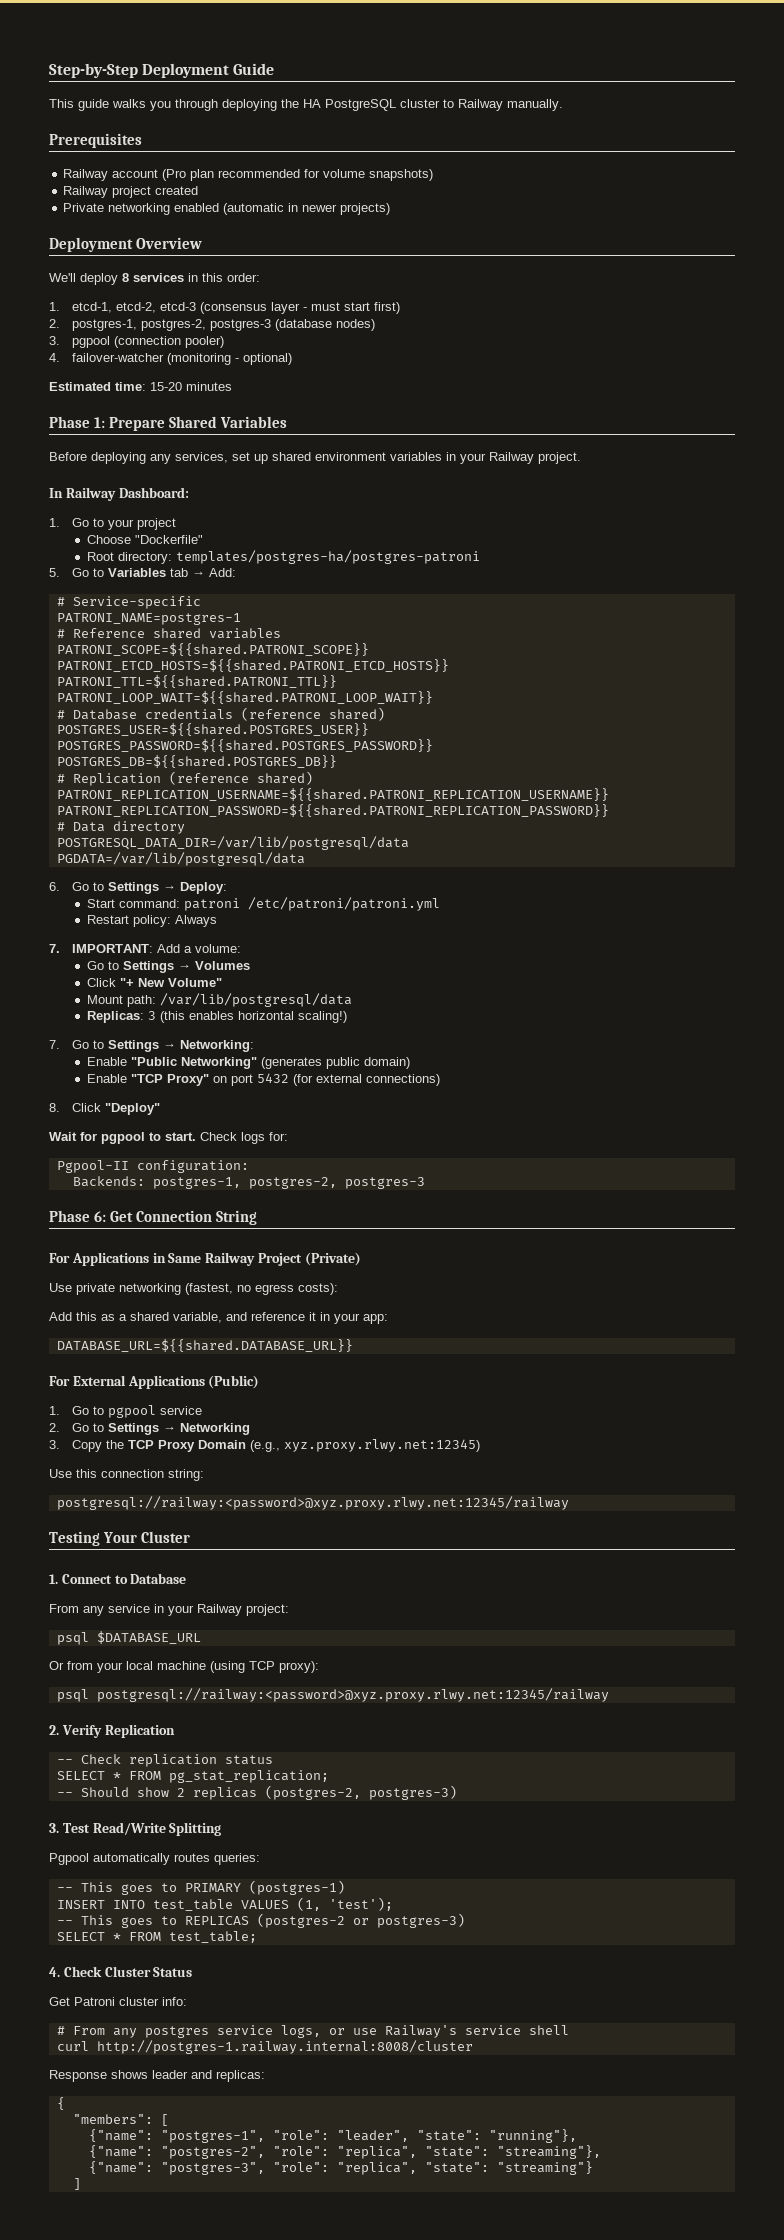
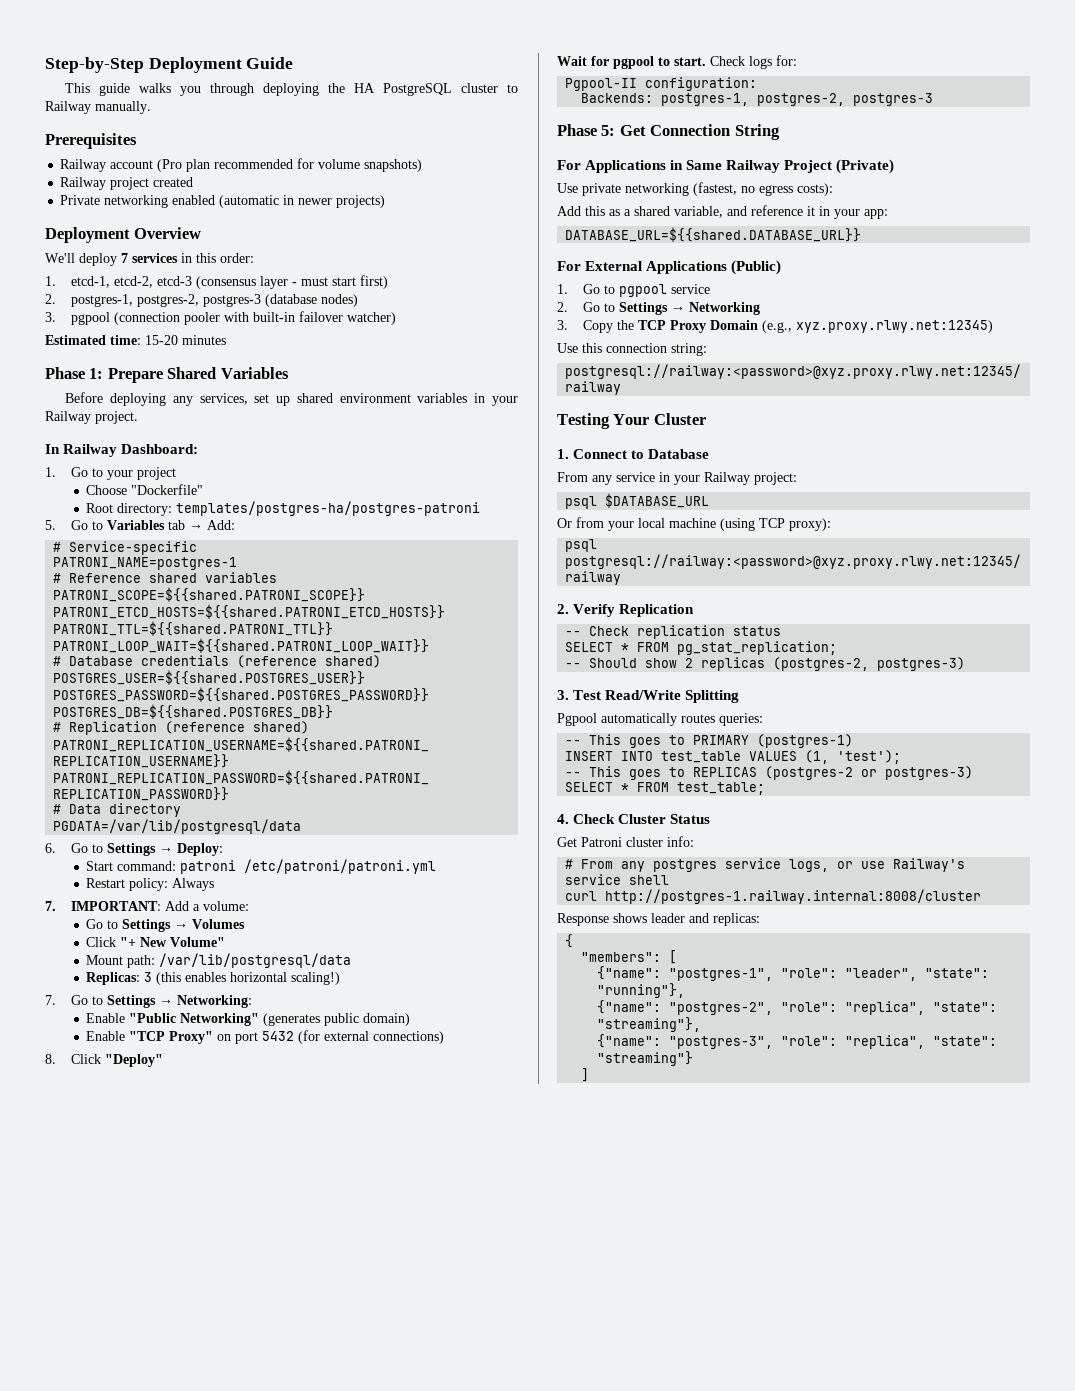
[122,273,129,282] 8 -> [121,253,128,263] 7
[185,336,225,348] [49,353,293,365] pooler) // 4. failover-watcher (monitoring - optional) -> [183,311,396,325] pooler with built-in failover watcher)
[56,836,409,850] // POSTGRESQL_DATA_DIR=/var/lib/postgresql/data -> (182, 810) none
[93,1211,106,1222] 6: -> [601,125,616,136] 5:

